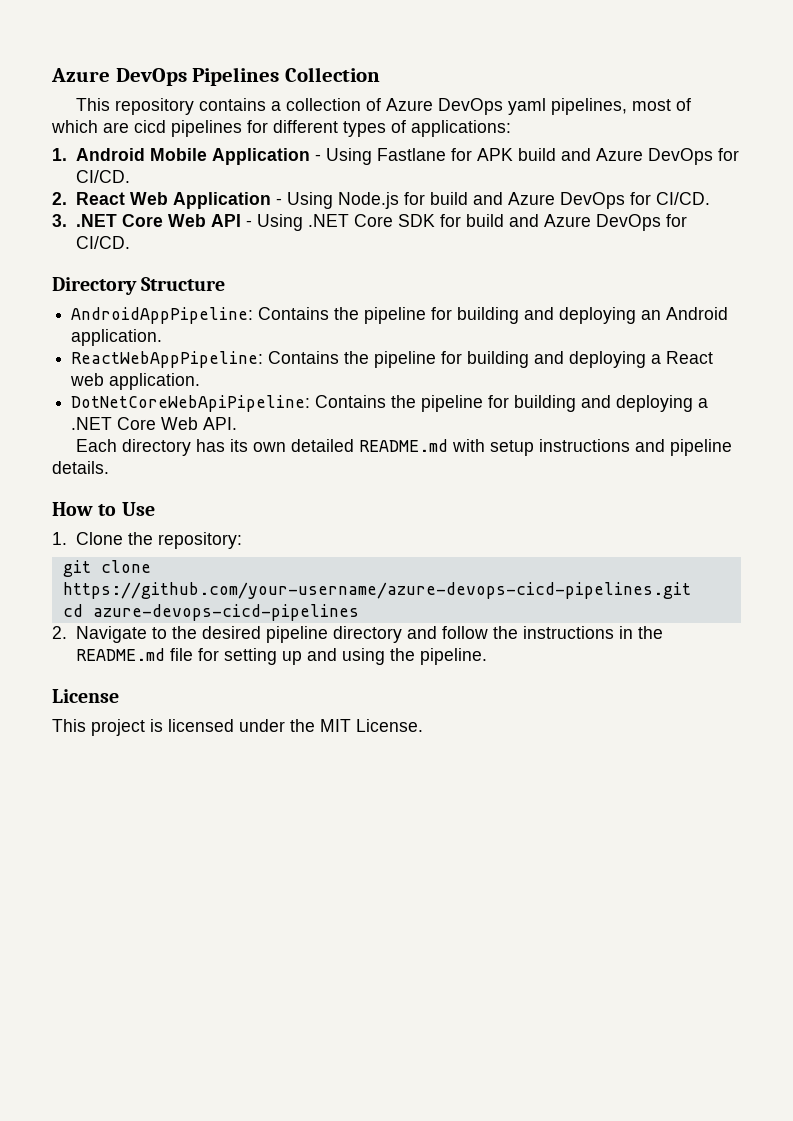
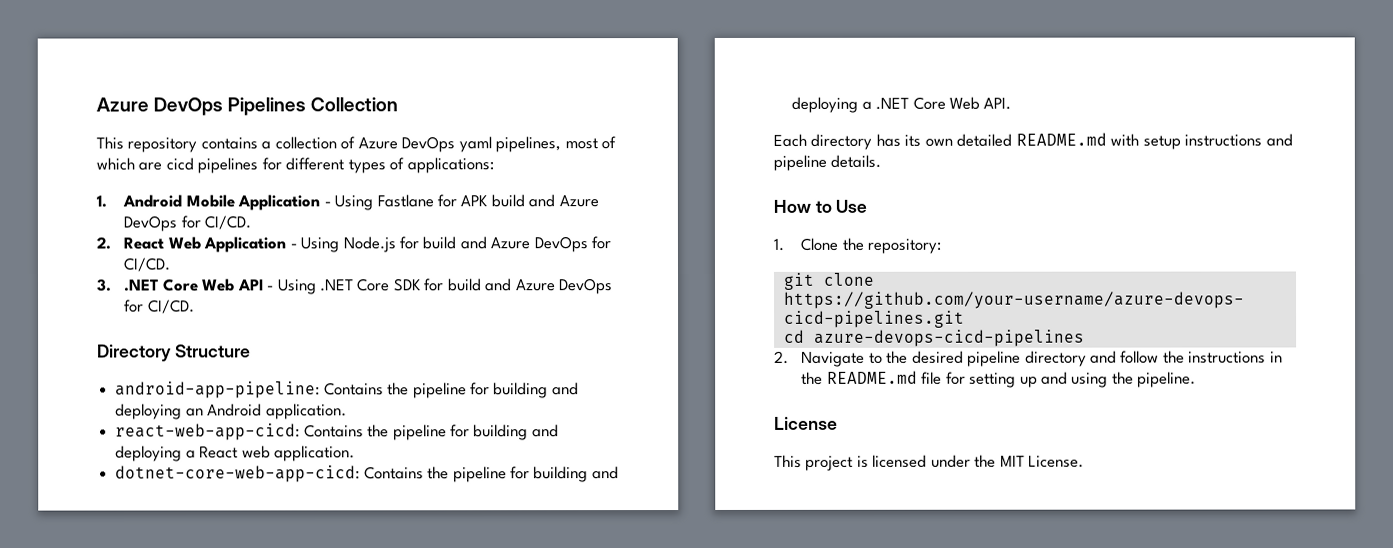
[71,307,254,324] AndroidAppPipeline: -> [115,381,321,399] android-app-pipeline:
[71,351,264,368] ReactWebAppPipeline: -> [115,423,301,441] react-web-app-cicd:
[71,395,311,412] DotNetCoreWebApiPipeline: -> [115,465,361,483] dotnet-core-web-app-cicd:

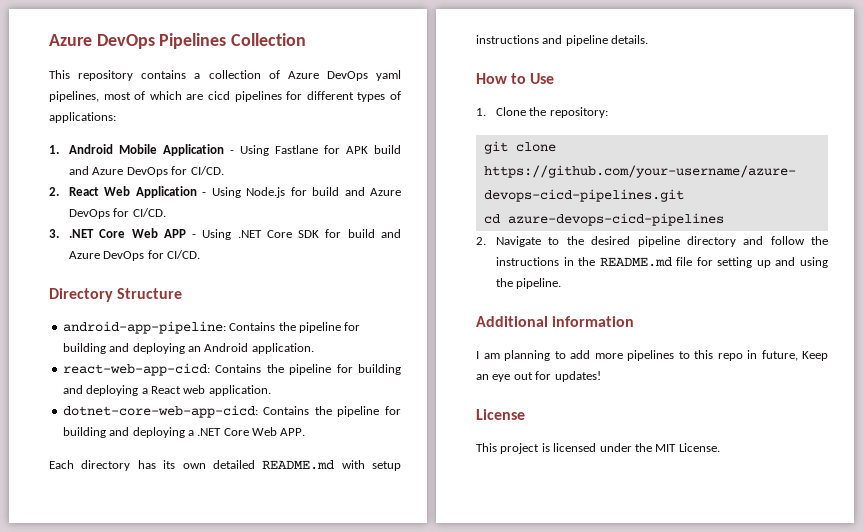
[237,279,264,291] API -> [163,229,186,238] APP
[983,97,1012,110] API. -> [280,428,306,436] APP.
(1197, 379) none -> [476,316,635,327] [476,350,828,361] [476,371,601,382] // Additional information // I am planning to add more pipelines to this repo in future, Keep an eye out for updates!

